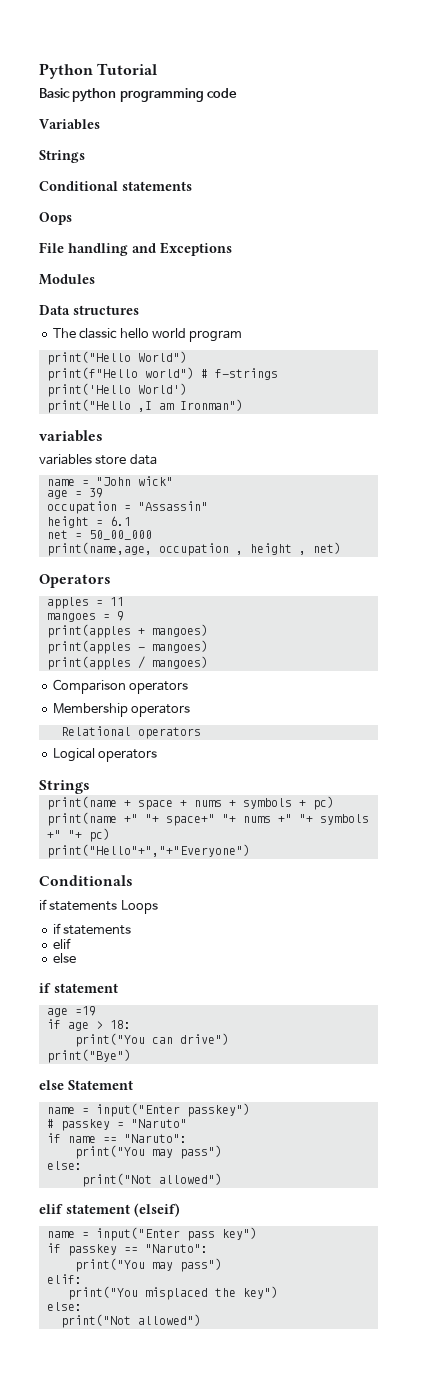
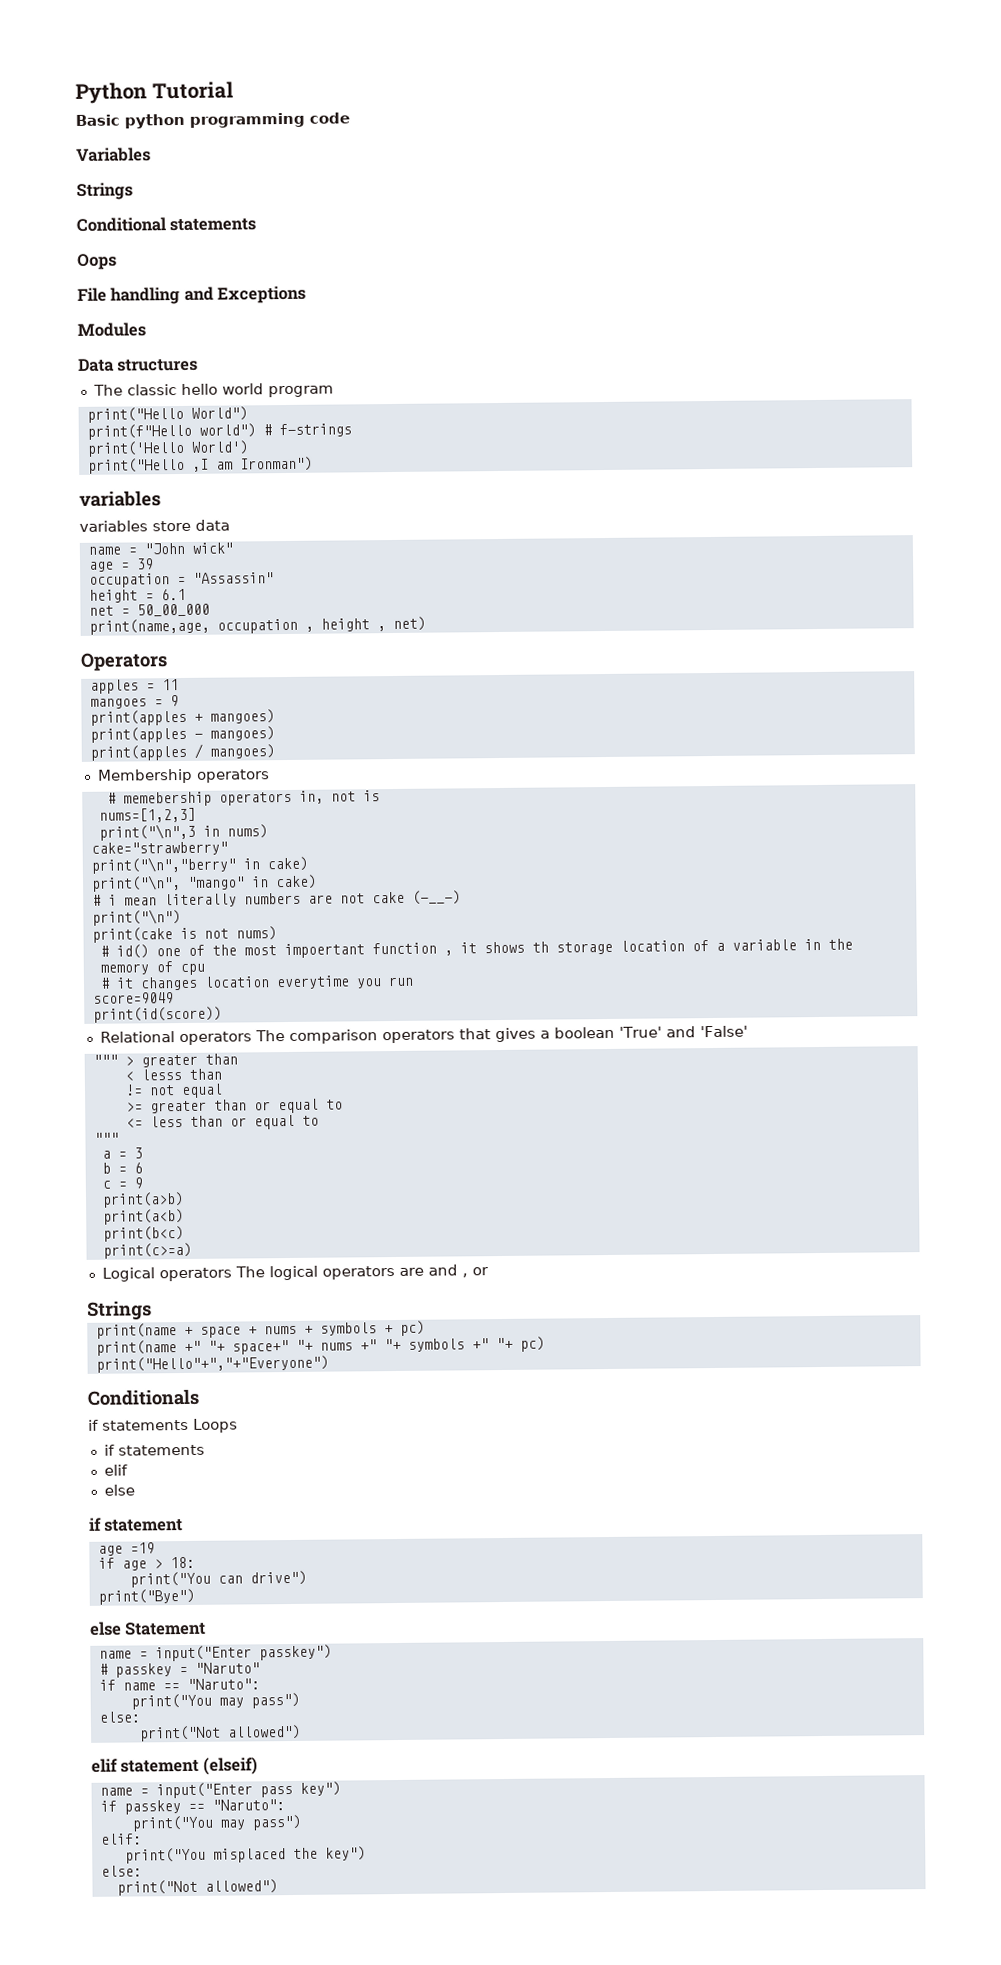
[52,679,189,694] // Comparison operators -> (275, 751) none
[60,726,201,739] [52,748,158,762] Relational operators // Logical operators -> [106,790,380,807] [98,807,196,823] [98,823,268,841] [90,841,228,856] [90,856,308,874] [90,874,317,892] [91,890,461,908] [91,909,181,926] [91,926,277,943] [99,938,853,959] [99,961,205,976] [99,975,414,991] [92,992,174,1004] [92,1006,222,1023] [99,1025,748,1046] [92,1053,238,1068] [124,1068,222,1081] [124,1083,223,1099] [125,1098,343,1114] [125,1114,319,1130] [93,1132,119,1144] [101,1147,143,1159] [101,1162,143,1174] [101,1177,143,1189] [101,1192,184,1208] [102,1209,184,1225] [102,1226,184,1242] [102,1242,192,1259] [101,1264,489,1282] # memebership operators in, not is // nums=[1,2,3] // print("\n",3 in nums) // cake="strawberry" // print("\n","berry" in cake) // print("\n", "mango" in cake) // # i mean literally numbers are not cake (-__-) // print("\n") // print(cake is not nums) // # id() one of the most impoertant function , it shows th storage location of a variable in the memory of cpu // # it changes location everytime you run // score=9049 // print(id(score)) // Relational operators The comparison operators that gives a boolean 'True' and 'False' // """ > greater than // < lesss than // != not equal // >= greater than or equal to // <= less than or equal to // """ // a = 3 // b = 6 // c = 9 // print(a>b) // print(a<b) // print(b<c) // print(c>=a) // Logical operators The logical operators are and , or

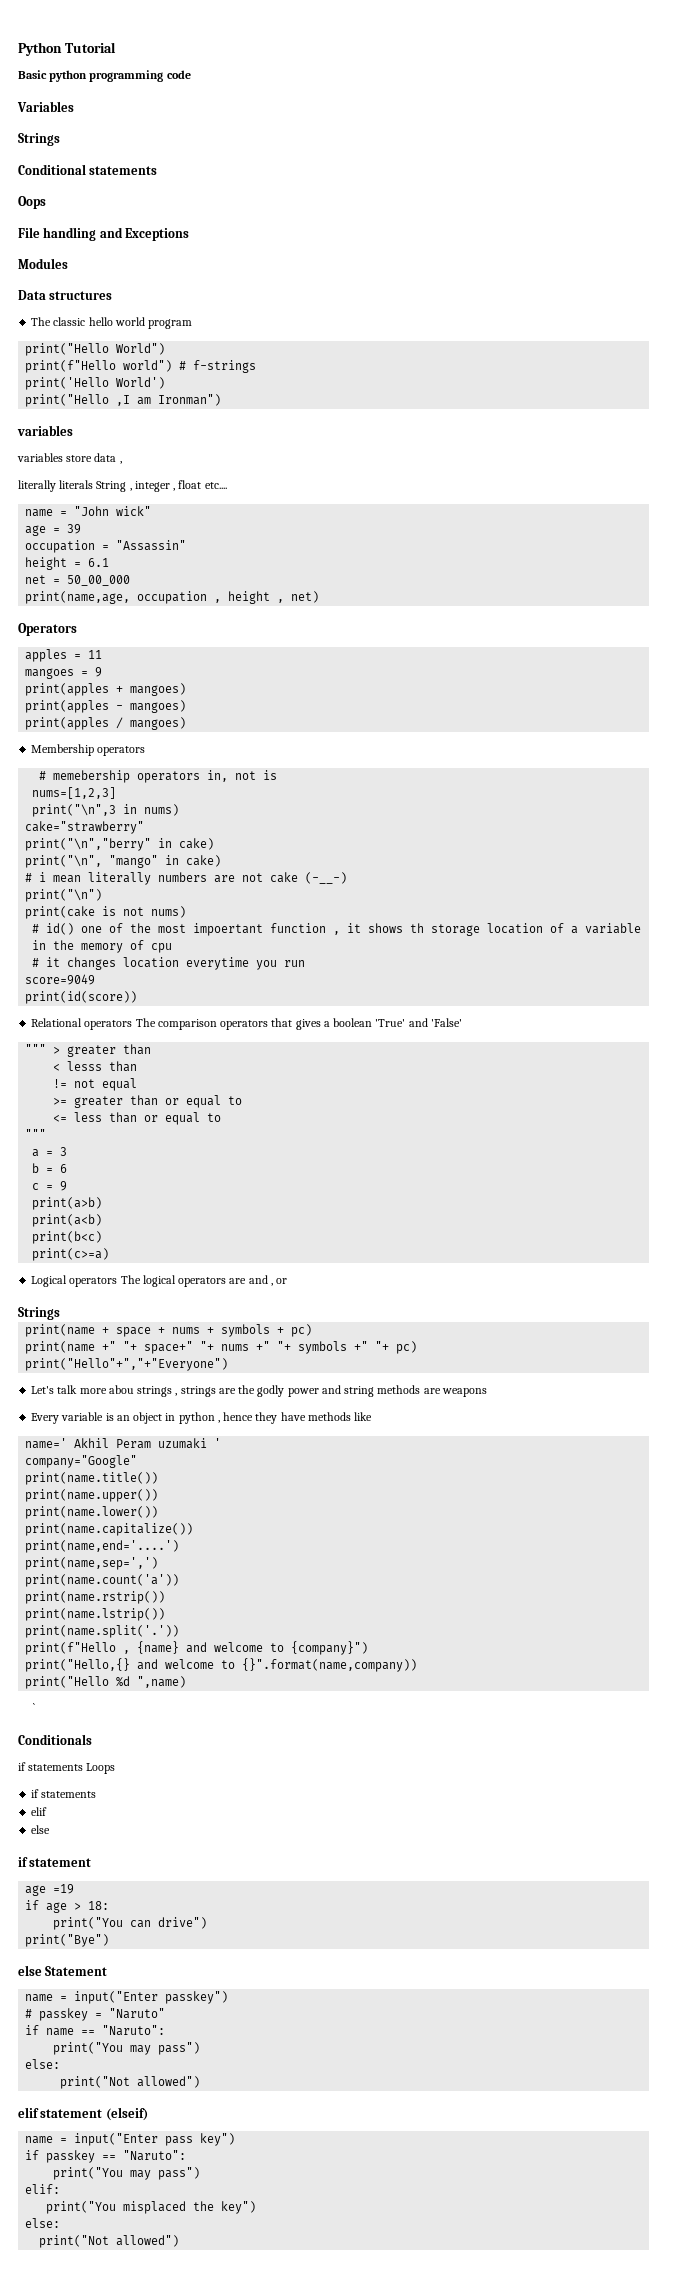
(230, 525) none -> [119,461,122,464] [18,480,227,492] , // literally literals String , integer , float etc....
(329, 1364) none -> [31,1385,487,1397] [31,1412,373,1424] [25,1438,222,1449] [25,1455,138,1468] [25,1472,159,1485] [25,1489,159,1502] [25,1506,159,1519] [25,1523,194,1536] [25,1540,180,1553] [25,1557,159,1570] [25,1574,180,1587] [25,1591,166,1604] [25,1608,166,1621] [25,1625,180,1638] [25,1641,369,1655] [25,1658,418,1672] [25,1676,187,1689] [32,1703,35,1712] // Let's talk more abou strings , strings are the godly power and string methods are weapons // Every variable is an object in python , hence they have methods like // name=' Akhil Peram uzumaki ' // company="Google" // print(name.title()) // print(name.upper()) // print(name.lower()) // print(name.capitalize()) // print(name,end='....') // print(name,sep=',') // print(name.count('a')) // print(name.rstrip()) // print(name.lstrip()) // print(name.split('.')) // print(f"Hello , {name} and welcome to {company}") // print("Hello,{} and welcome to {}".format(name,company)) // print("Hello %d ",name) // `

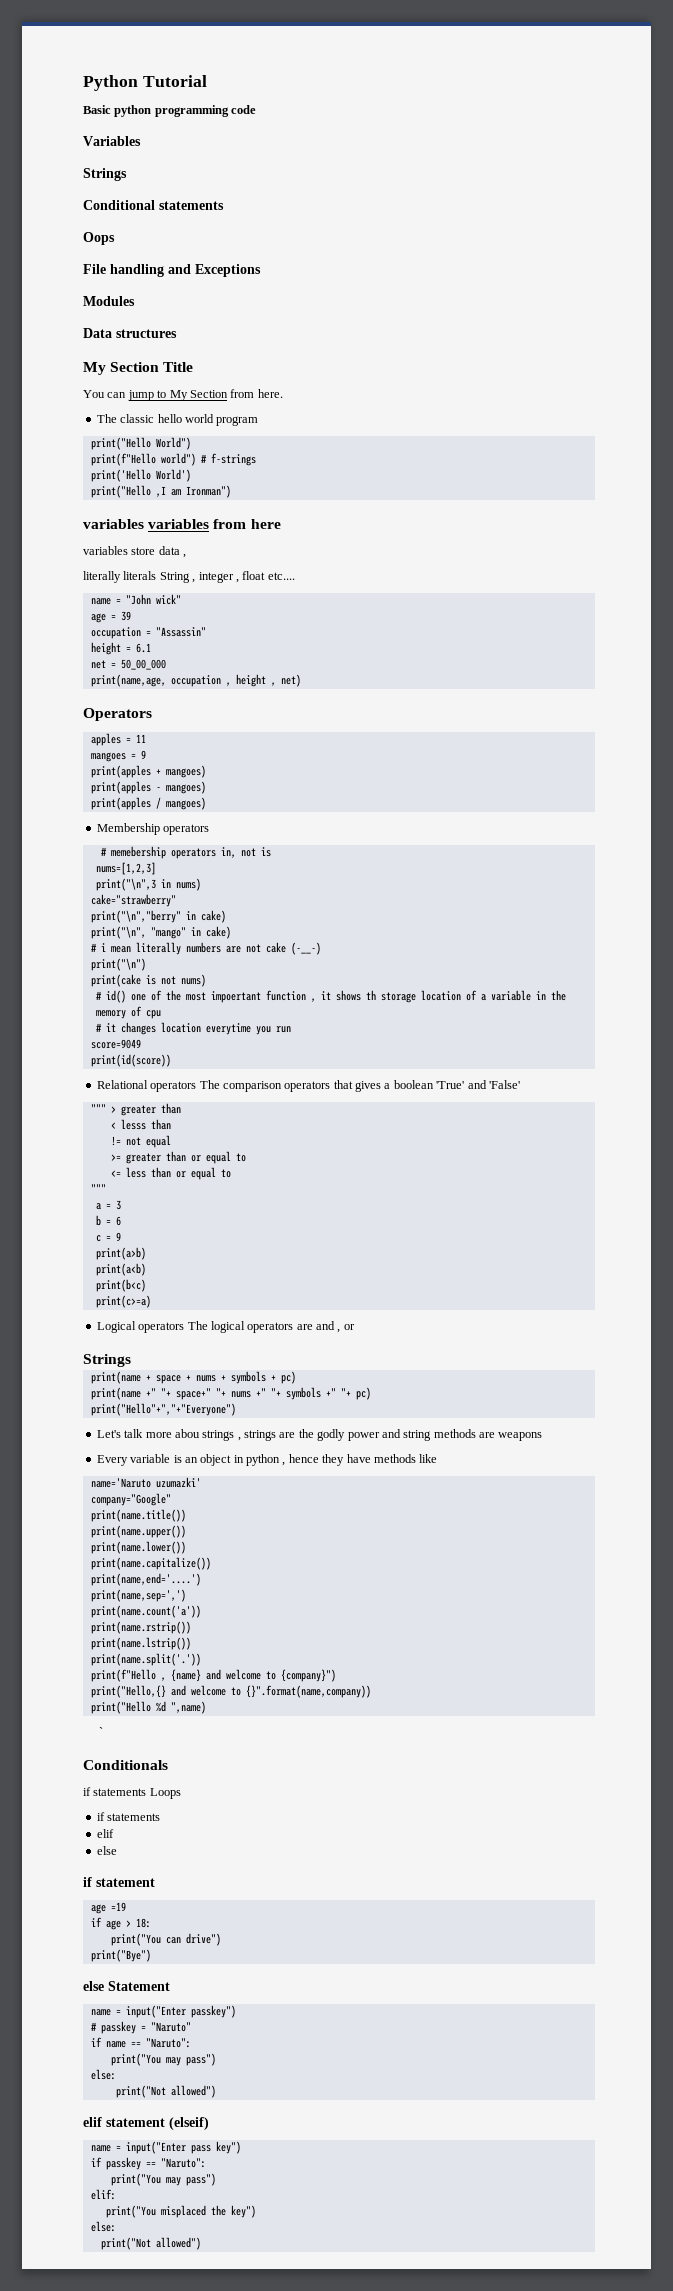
(113, 295) none -> [83,362,194,375] [83,389,283,401] // My Section Title // You can jump to My Section from here.
(73, 430) none -> [148,519,281,529] variables from here
[25,1438,222,1449] name=' Akhil Peram uzumaki ' -> [90,1477,201,1488] name='Naruto uzumazki'

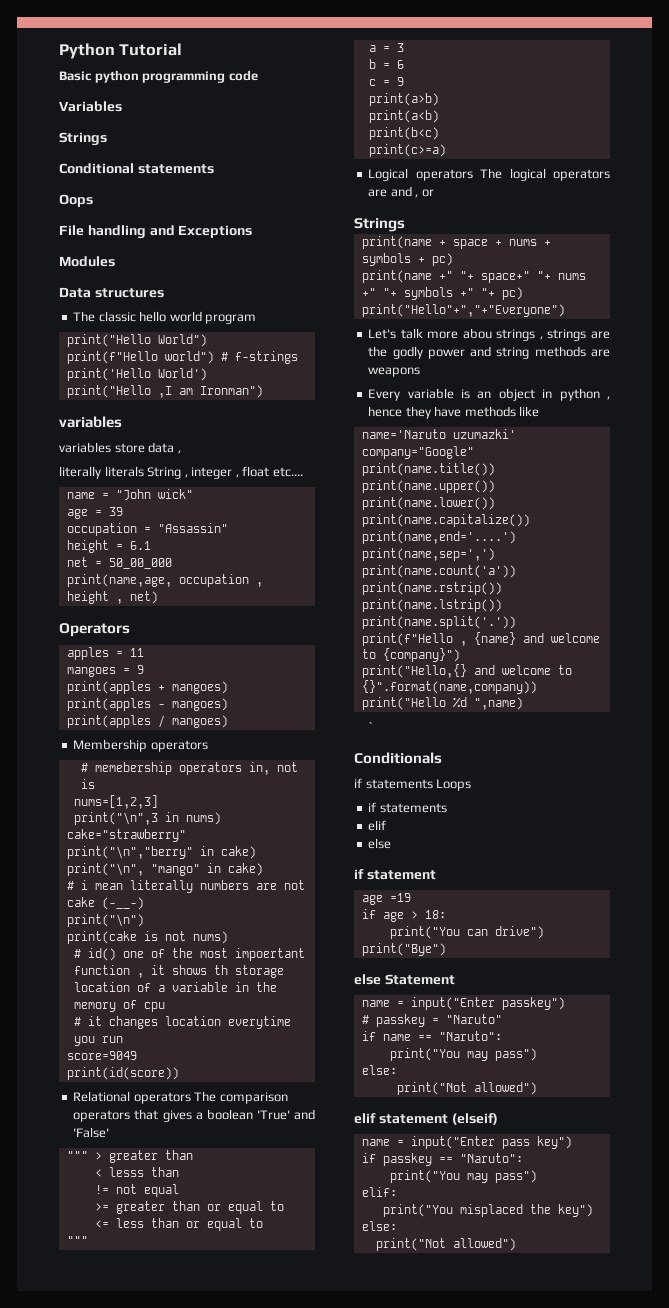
[83,362,194,375] [83,389,283,401] // My Section Title // You can jump to My Section from here. -> (164, 293) none
[148,519,281,529] variables from here -> (122, 422) none

